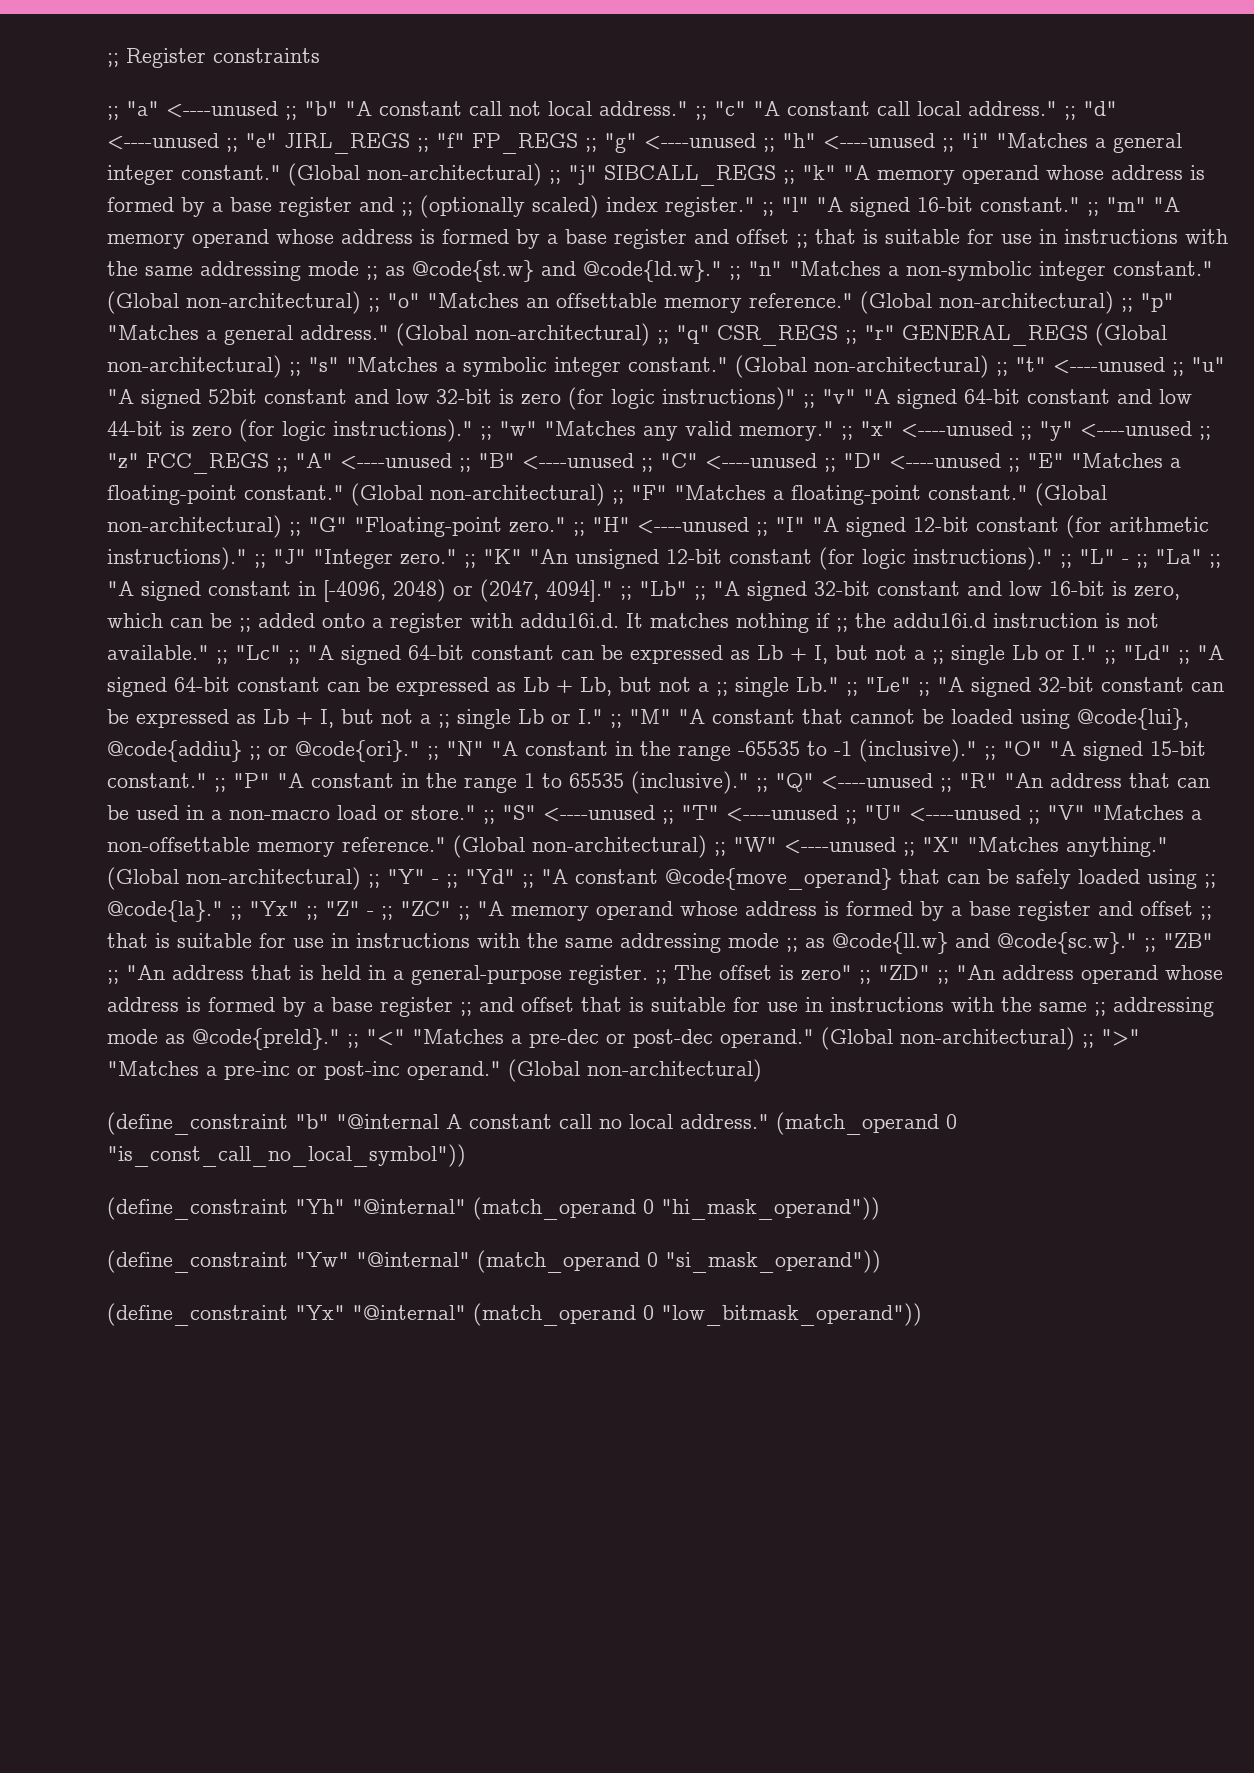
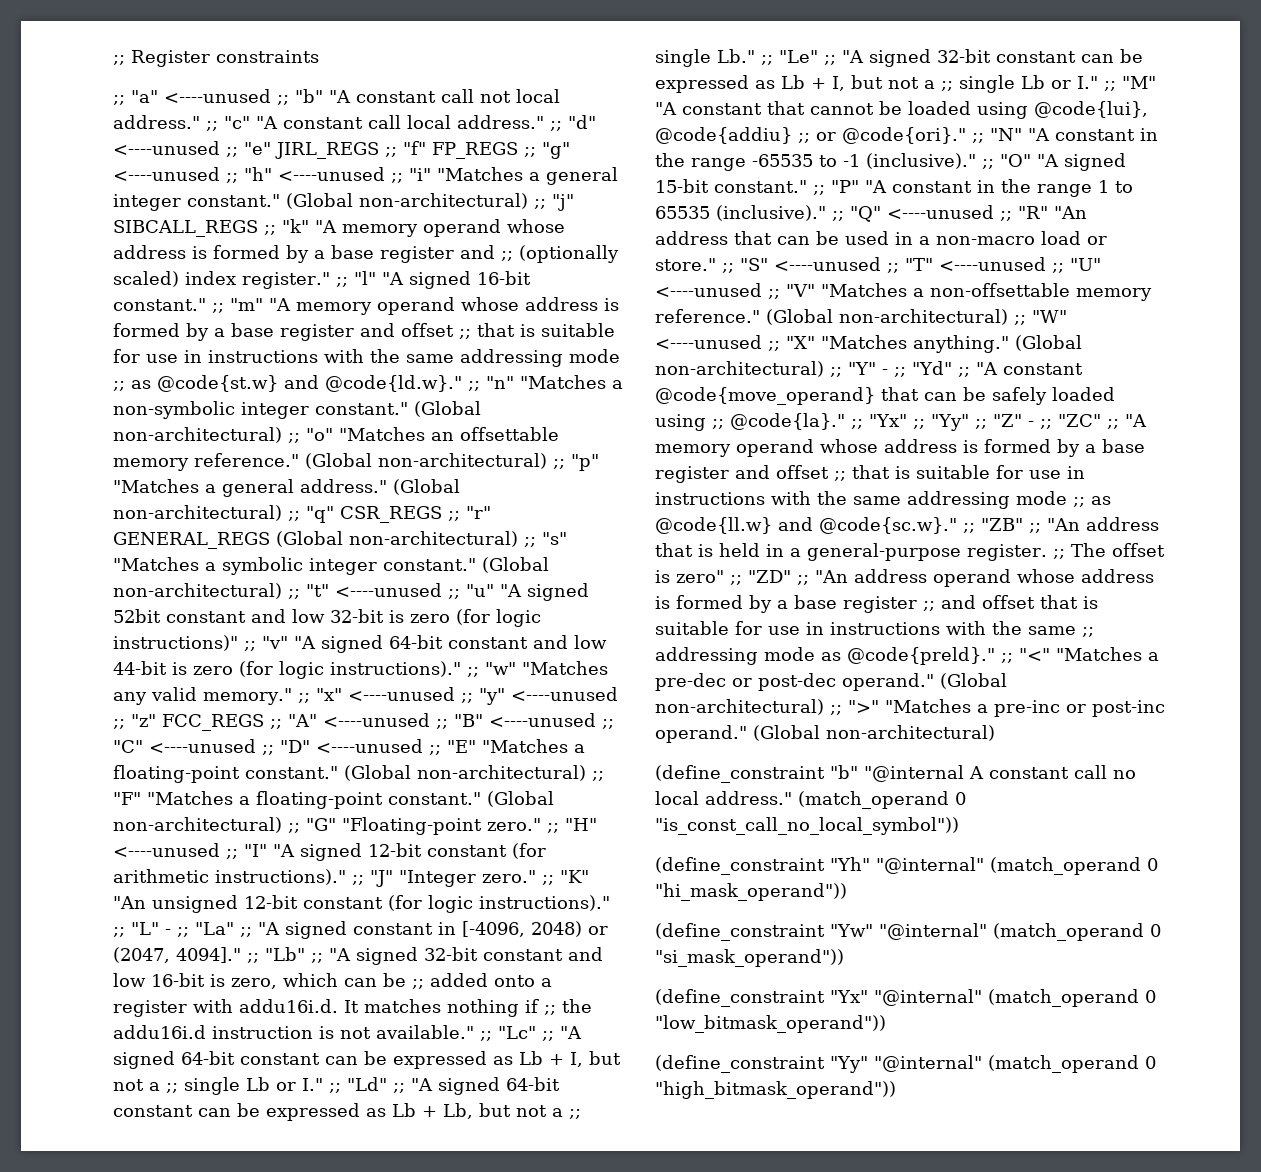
(318, 913) none -> [931,414,987,431] "Yy" ;;
(922, 1314) none -> [655,1055,1156,1073] [655,1081,896,1099] // (define_constraint "Yy" "@internal" (match_operand 0 "high_bitmask_operand"))

